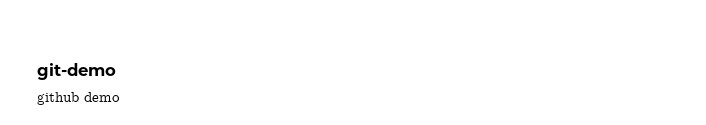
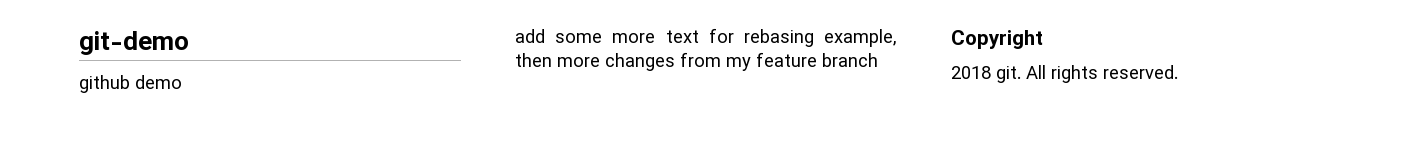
(120, 97) none -> [515,28,897,47] [515,52,878,71] [951,30,1043,49] [951,65,1178,83] // add some more text for rebasing example, then more changes from my feature branch // Copyright // 2018 git. All rights reserved.

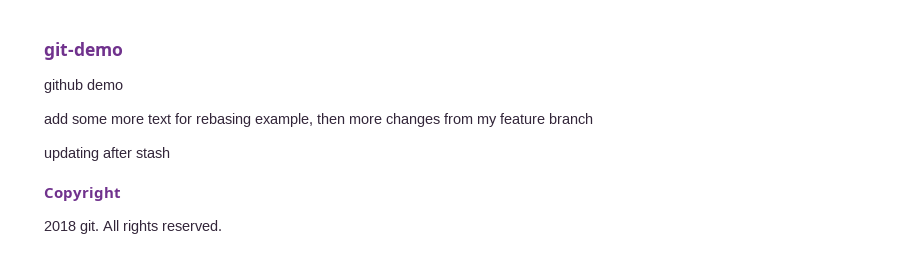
(878, 60) none -> [44,147,170,161] // updating after stash

